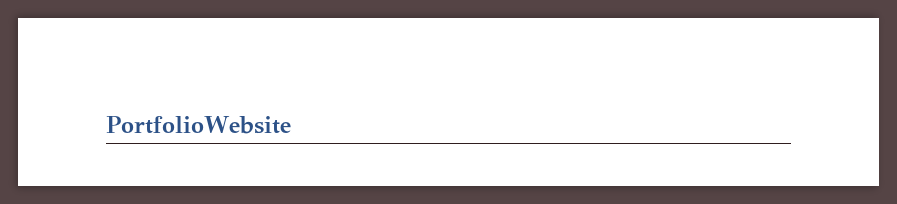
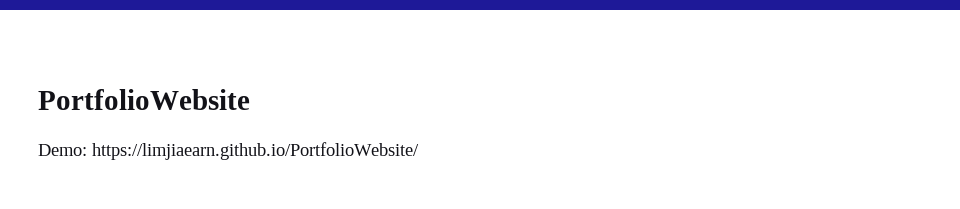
(291, 125) none -> [38,142,419,160] // Demo: https://limjiaearn.github.io/PortfolioWebsite/

